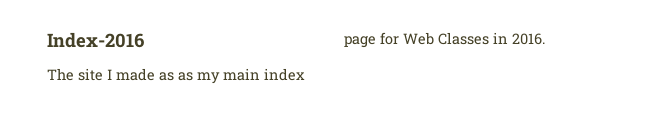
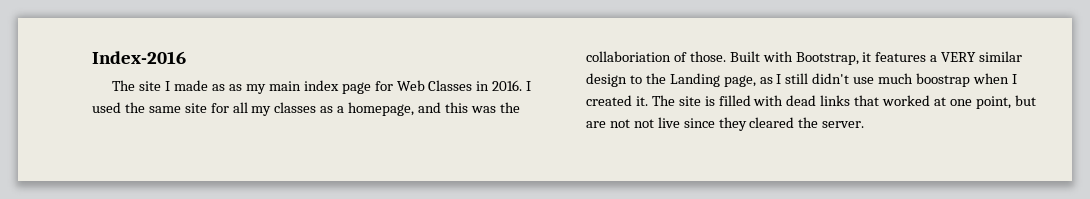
(545, 39) none -> [526,81,532,91] [92,102,520,116] [586,51,1023,65] [586,73,1017,87] [586,95,1036,109] [586,117,865,131] I used the same site for all my classes as a homepage, and this was the collaboriation of those. Built with Bootstrap, it features a VERY similar design to the Landing page, as I still didn't use much boostrap when I created it. The site is filled with dead links that worked at one point, but are not not live since they cleared the server.

